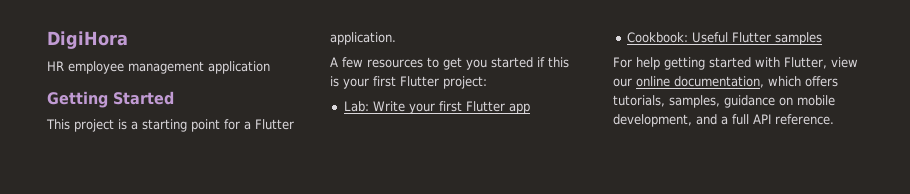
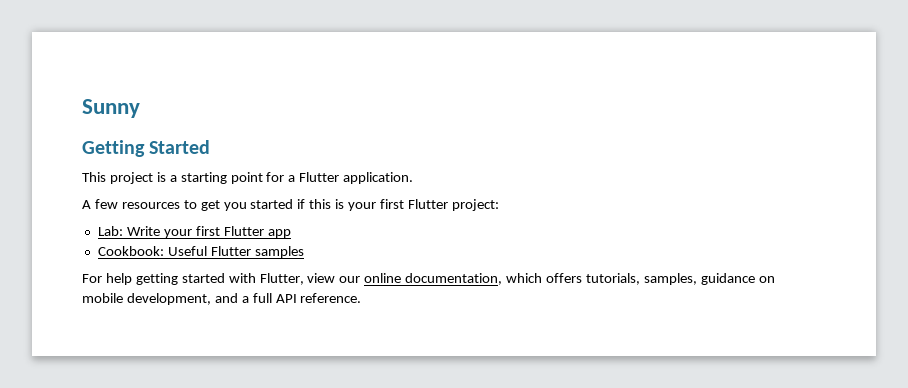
[47,31,128,49] [47,61,270,74] DigiHora // HR employee management application -> [82,99,140,118] Sunny

